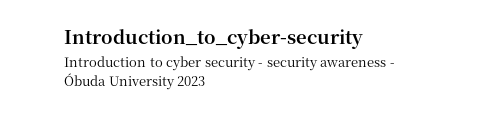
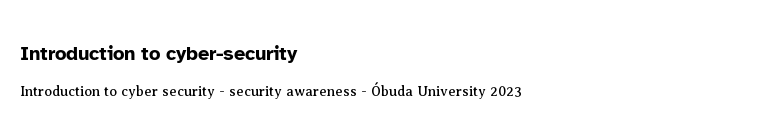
[64,29,363,49] Introduction_to_cyber-security -> [20,45,298,63] Introduction to cyber-security

